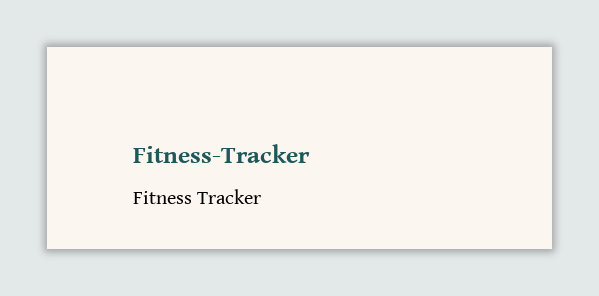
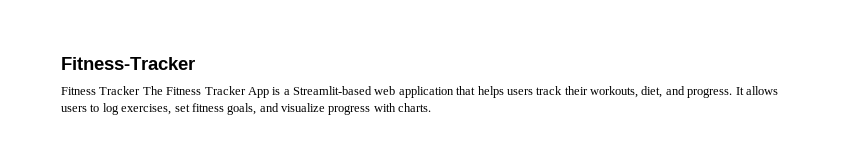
(262, 196) none -> [142,86,778,98] [61,103,432,115] The Fitness Tracker App is a Streamlit-based web application that helps users track their workouts, diet, and progress. It allows users to log exercises, set fitness goals, and visualize progress with charts.

